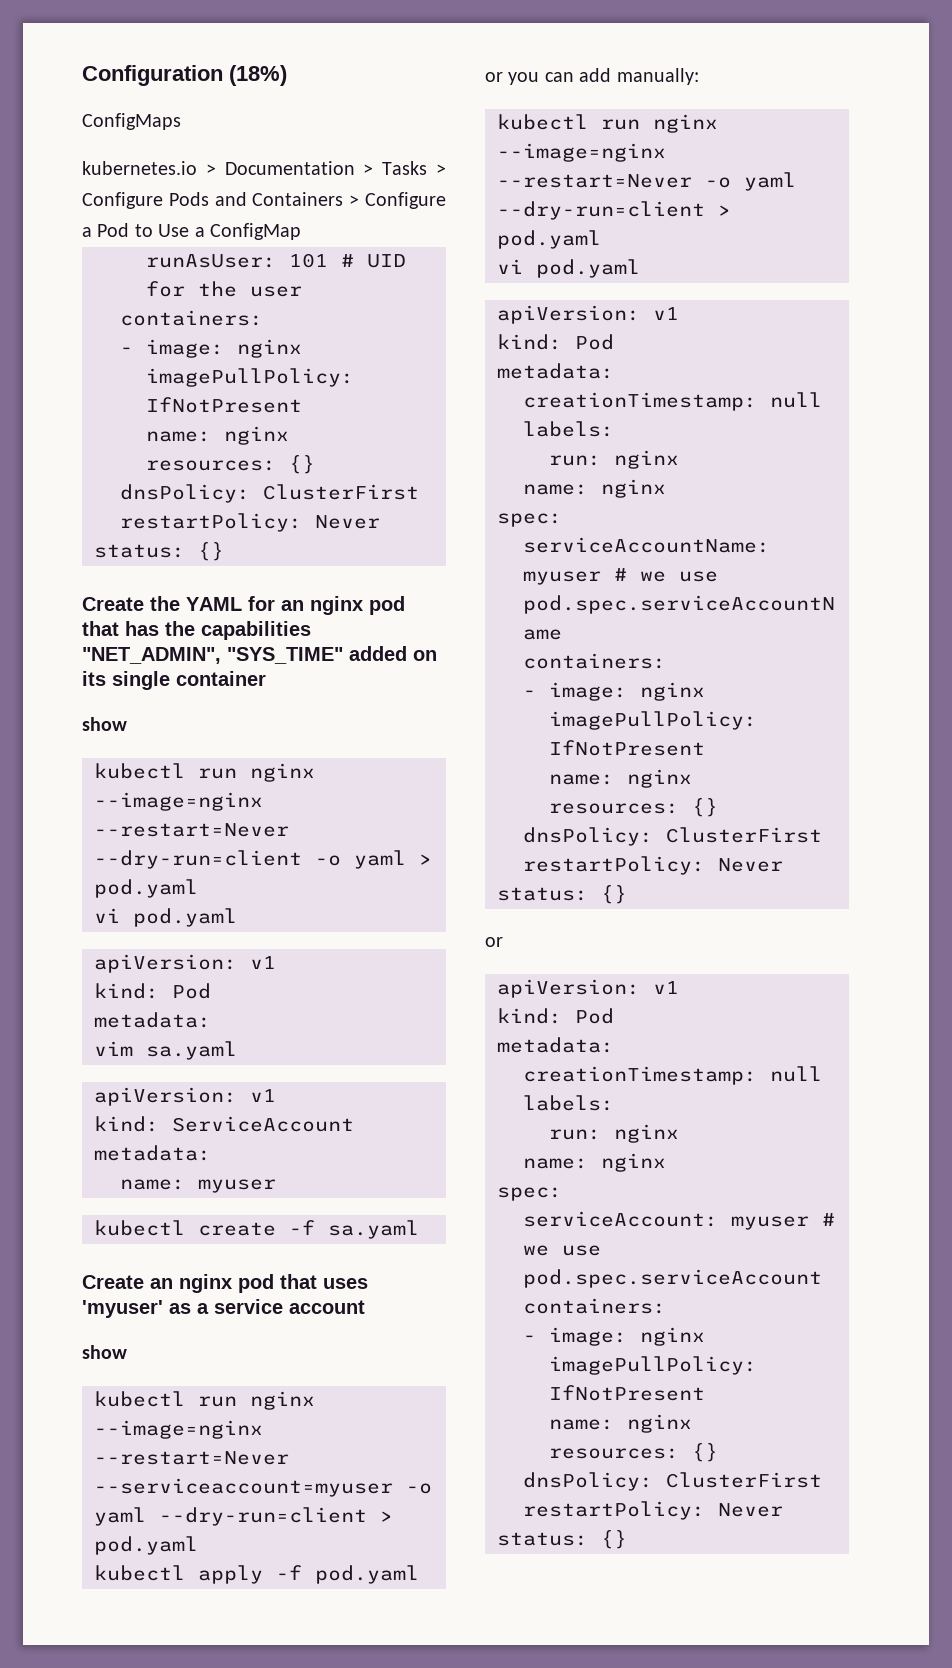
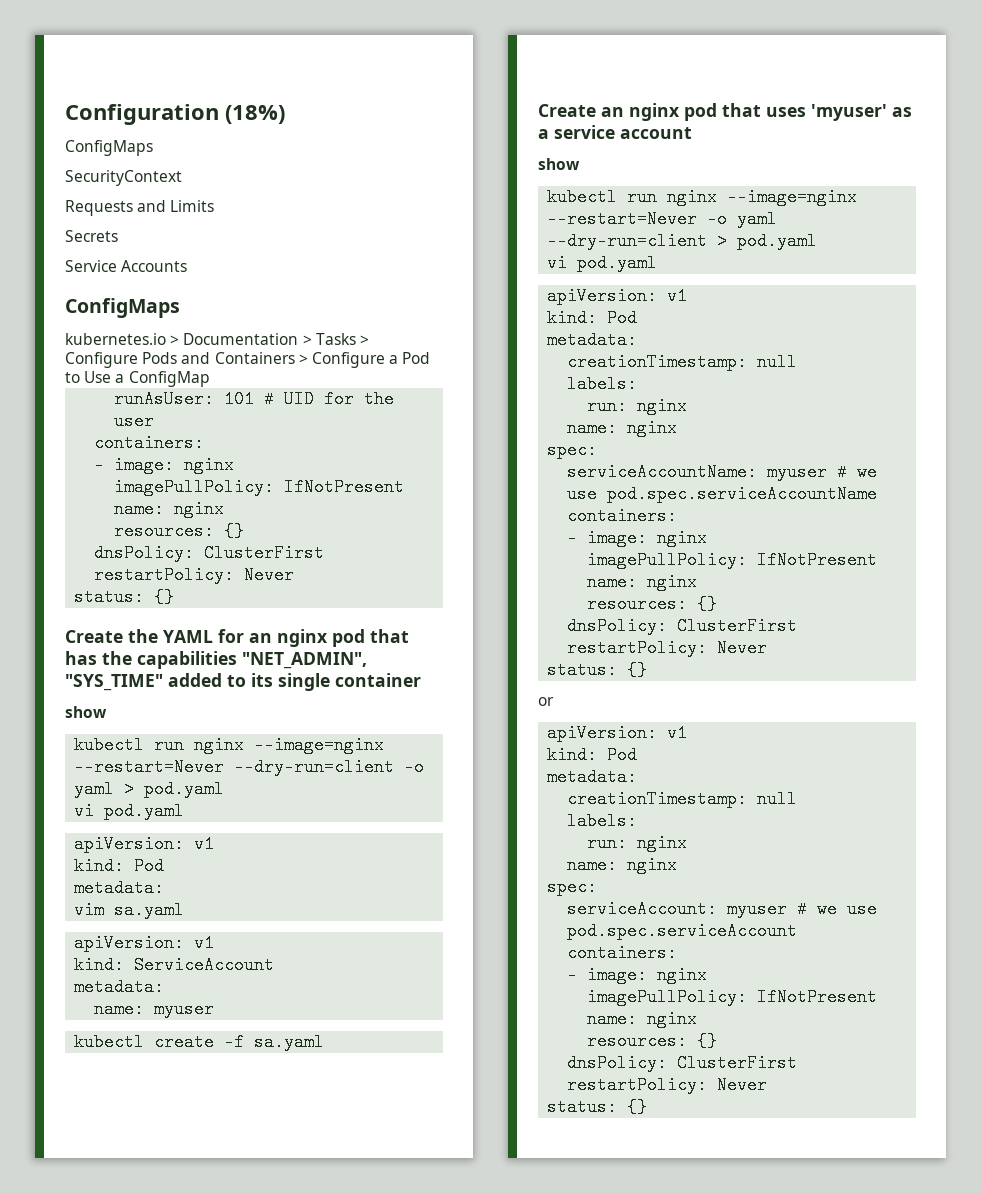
(181, 121) none -> [65,170,182,186] [65,200,215,216] [65,230,118,242] [65,260,188,272] [65,298,180,318] // SecurityContext // Requests and Limits // Secrets // Service Accounts // ConfigMaps
[413,650,437,661] on -> [227,675,246,687] to
[94,1391,315,1410] [94,1420,263,1439] [94,1451,289,1465] [94,1478,432,1497] [94,1507,393,1526] [94,1536,198,1555] [94,1565,419,1584] [485,68,699,85] // kubectl run nginx --image=nginx --restart=Never --serviceaccount=myuser -o yaml --dry-run=client > pod.yaml // kubectl apply -f pod.yaml // or you can add manually: -> (580, 164) none

